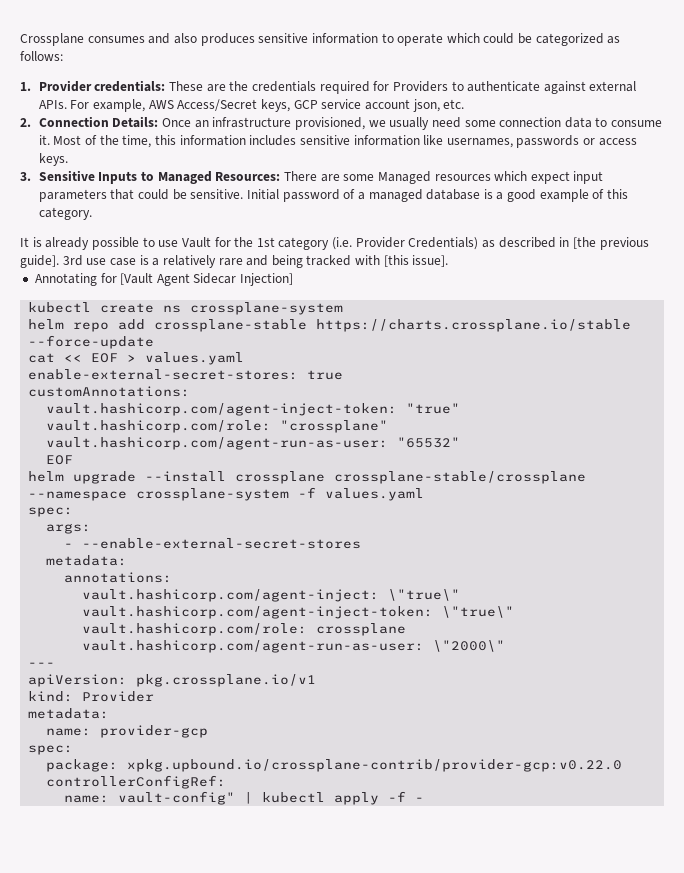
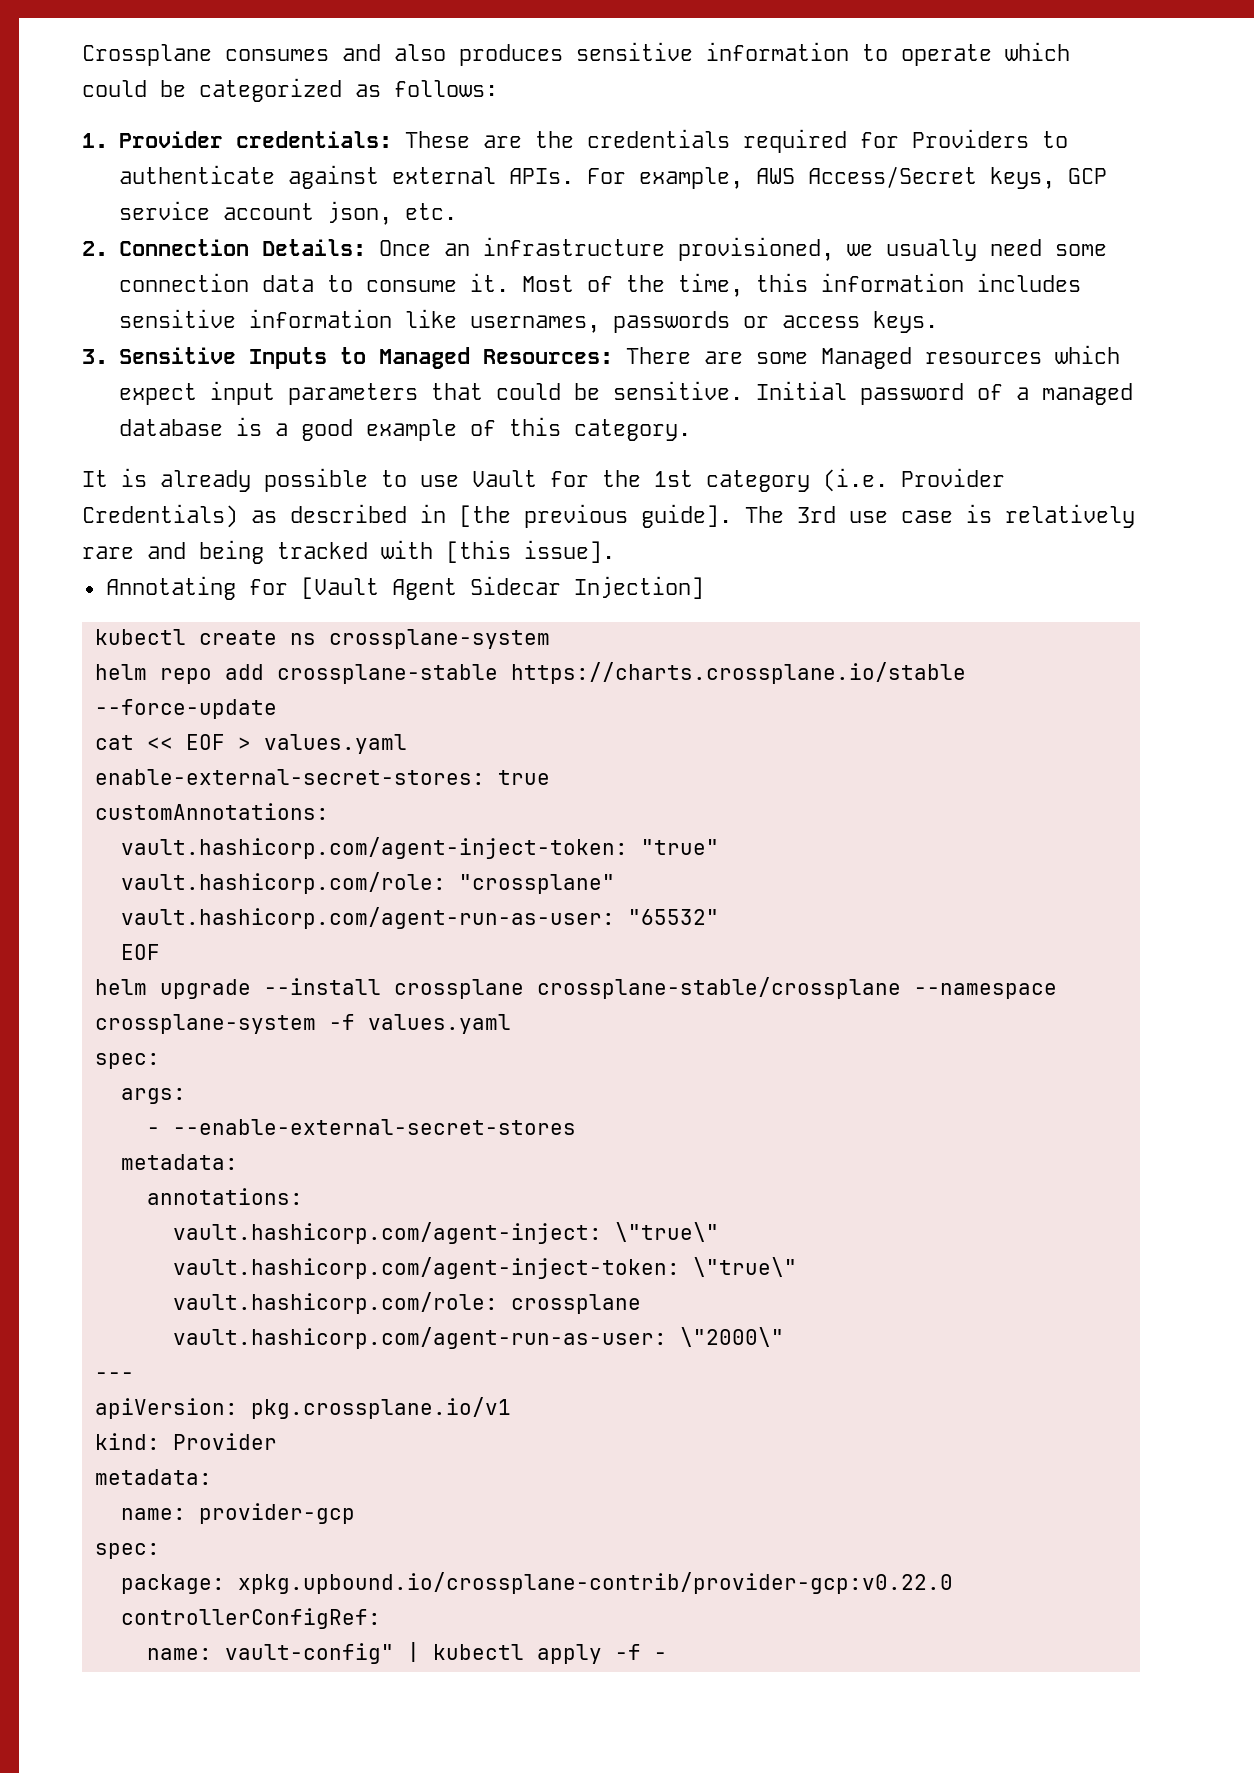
(59, 261) none -> [745,506,784,523] The
[152,258,160,266] a -> (992, 513) none

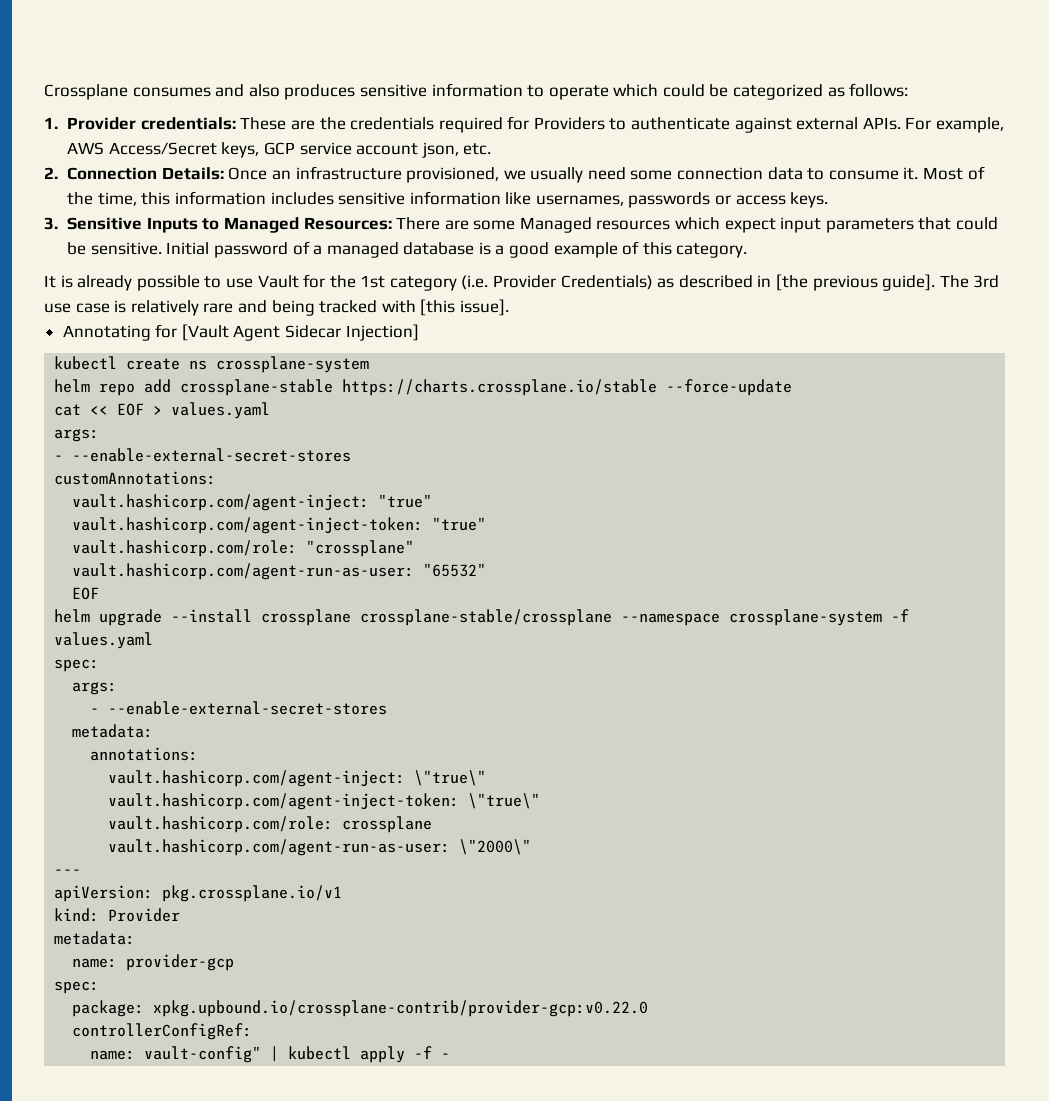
[94,769,550,785] enable-external-secret-stores: true -> [54,428,100,442] [54,448,352,462] args: // - --enable-external-secret-stores
(329, 811) none -> [72,494,433,511] // vault.hashicorp.com/agent-inject: "true"

